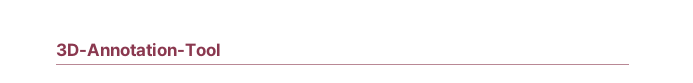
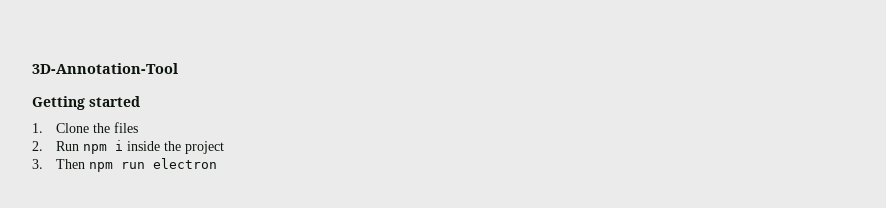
(221, 49) none -> [32,96,140,110] [32,122,138,133] [32,140,224,154] [32,158,217,172] // Getting started // 1. Clone the files // 2. Run npm i inside the project // 3. Then npm run electron

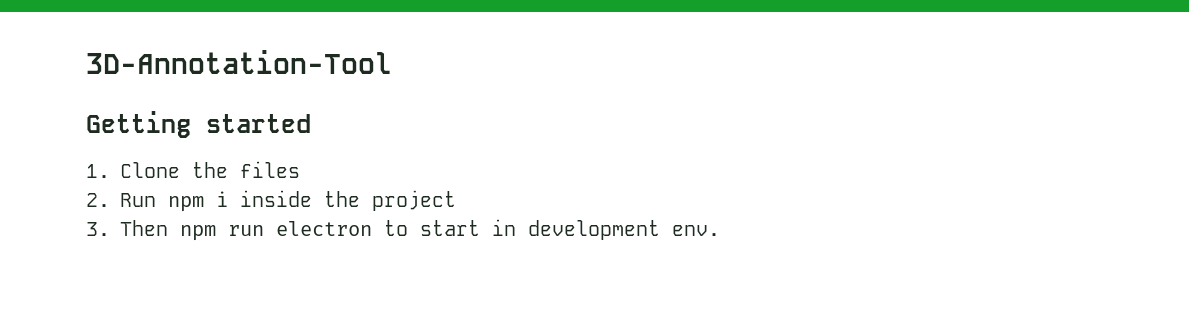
(217, 163) none -> [384,219,720,240] to start in development env.

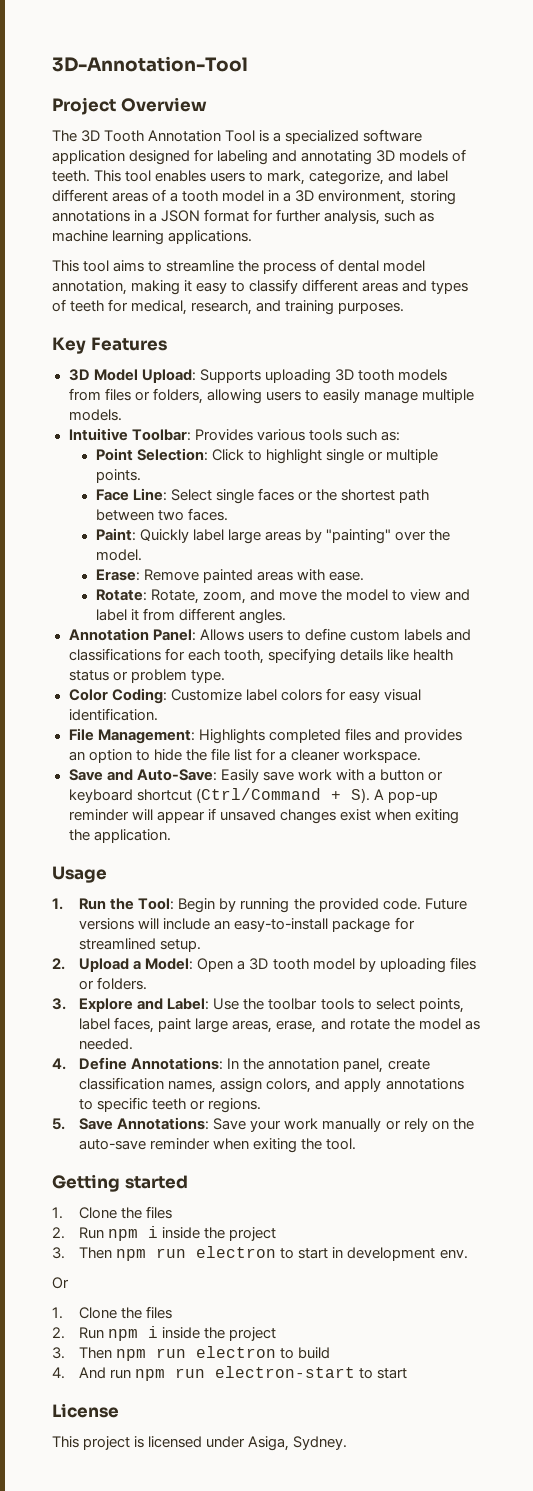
(392, 62) none -> [52,97,207,115] [52,129,423,144] [52,149,467,165] [52,170,449,185] [52,189,456,205] [52,209,435,225] [52,230,253,245] [52,259,426,274] [52,279,469,295] [52,299,405,315] [52,337,167,354] [68,369,447,384] [68,388,474,404] [68,409,122,421] [68,428,400,441] [95,448,439,464] [95,469,141,483] [95,488,430,504] [95,508,228,521] [95,528,451,544] [95,549,142,561] [95,569,364,583] [95,589,471,604] [95,608,286,624] [68,628,471,641] [68,648,453,664] [68,669,225,683] [68,688,421,704] [68,708,158,721] [68,728,462,744] [68,748,422,763] [68,769,443,783] [68,788,438,803] [68,808,459,824] [68,829,171,843] [52,866,107,883] [52,898,467,913] [79,917,415,933] [79,938,202,952] [52,957,476,973] [79,977,148,990] [52,998,464,1013] [79,1017,480,1033] [79,1038,134,1050] [52,1057,430,1073] [79,1077,464,1093] [79,1097,262,1113] [52,1117,474,1132] [79,1138,357,1153] // Project Overview // The 3D Tooth Annotation Tool is a specialized software application designed for labeling and annotating 3D models of teeth. This tool enables users to mark, categorize, and label different areas of a tooth model in a 3D environment, storing annotations in a JSON format for further analysis, such as machine learning applications. // This tool aims to streamline the process of dental model annotation, making it easy to classify different areas and types of teeth for medical, research, and training purposes. // Key Features // 3D Model Upload: Supports uploading 3D tooth models from files or folders, allowing users to easily manage multiple models. // Intuitive Toolbar: Provides various tools such as: // Point Selection: Click to highlight single or multiple points. // Face Line: Select single faces or the shortest path between two faces. // Paint: Quickly label large areas by "painting" over the model. // Erase: Remove painted areas with ease. // Rotate: Rotate, zoom, and move the model to view and label it from different angles. // Annotation Panel: Allows users to define custom labels and classifications for each tooth, specifying details like health status or problem type. // Color Coding: Customize label colors for easy visual identification. // File Management: Highlights completed files and provides an option to hide the file list for a cleaner workspace. // Save and Auto-Save: Easily save work with a button or keyboard shortcut (Ctrl/Command + S). A pop-up reminder will appear if unsaved changes exist when exiting the application. // Usage // 1. Run the Tool: Begin by running the provided code. Future versions will include an easy-to-install package for streamlined setup. // 2. Upload a Model: Open a 3D tooth model by uploading files or folders. // 3. Explore and Label: Use the toolbar tools to select points, label faces, paint large areas, erase, and rotate the model as needed. // 4. Define Annotations: In the annotation panel, create classification names, assign colors, and apply annotations to specific teeth or regions. // 5. Save Annotations: Save your work manually or rely on the auto-save reminder when exiting the tool.
(720, 230) none -> [52,1277,69,1289] [52,1306,173,1319] [52,1326,277,1341] [52,1346,331,1361] [52,1366,408,1381] [52,1403,119,1418] [52,1436,348,1451] // Or // 1. Clone the files // 2. Run npm i inside the project // 3. Then npm run electron to build // 4. And run npm run electron-start to start // License // This project is licensed under Asiga, Sydney.

